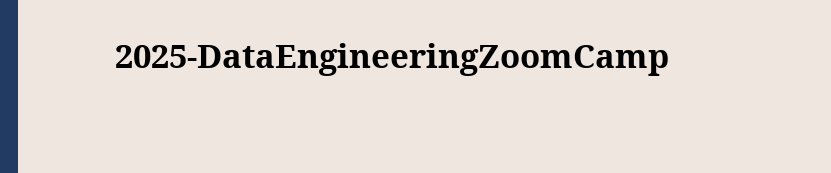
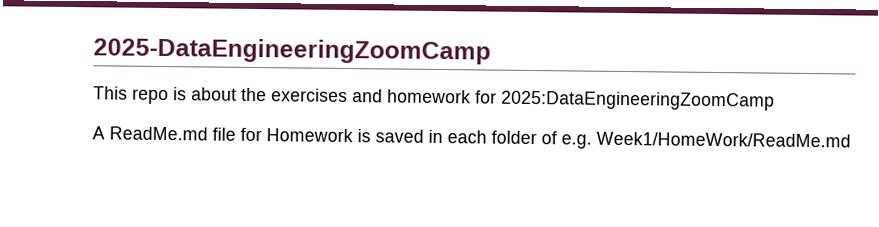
(669, 59) none -> [93,86,775,111] [92,126,851,149] // This repo is about the exercises and homework for 2025:DataEngineeringZoomCamp // A ReadMe.md file for Homework is saved in each folder of e.g. Week1/HomeWork/ReadMe.md

